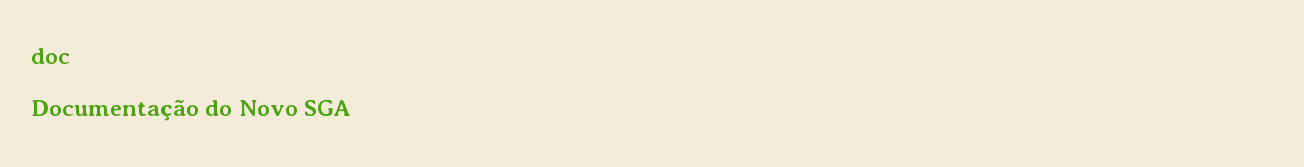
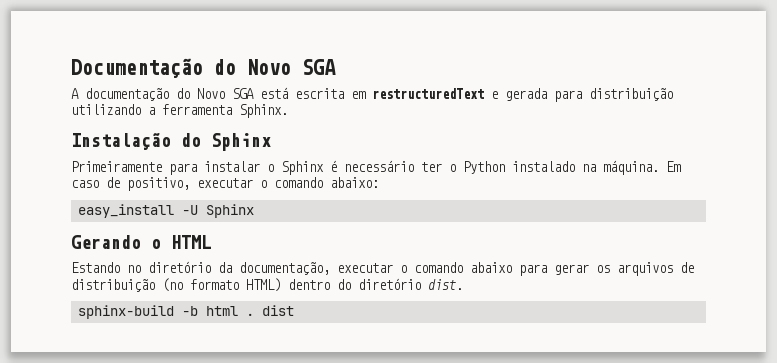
[31,48,70,64] doc // -> (71, 68) none
(352, 108) none -> [71,87,673,102] [71,104,288,118] [71,133,271,151] [71,160,681,175] [71,177,379,191] [77,204,254,218] [71,235,211,249] [71,261,694,276] [71,278,463,292] [77,305,294,319] // A documentação do Novo SGA está escrita em restructuredText e gerada para distribuição utilizando a ferramenta Sphinx. // Instalação do Sphinx // Primeiramente para instalar o Sphinx é necessário ter o Python instalado na máquina. Em caso de positivo, executar o comando abaixo: // easy_install -U Sphinx // Gerando o HTML // Estando no diretório da documentação, executar o comando abaixo para gerar os arquivos de distribuição (no formato HTML) dentro do diretório dist. // sphinx-build -b html . dist

